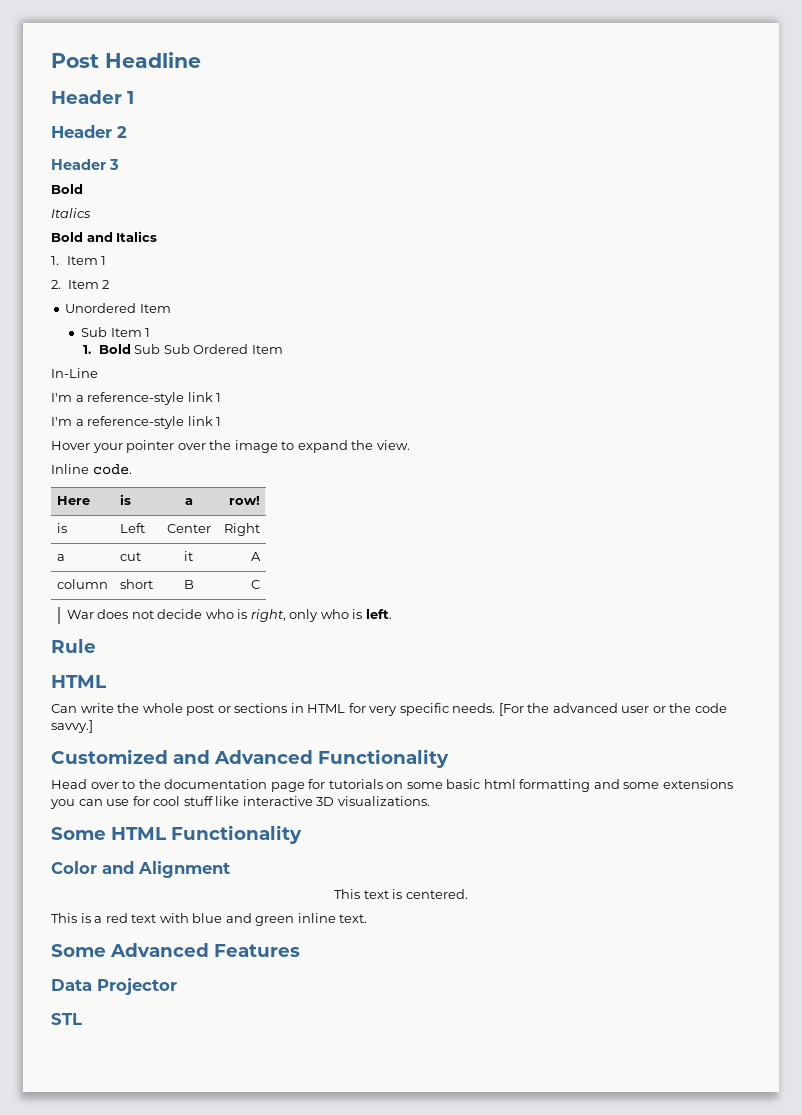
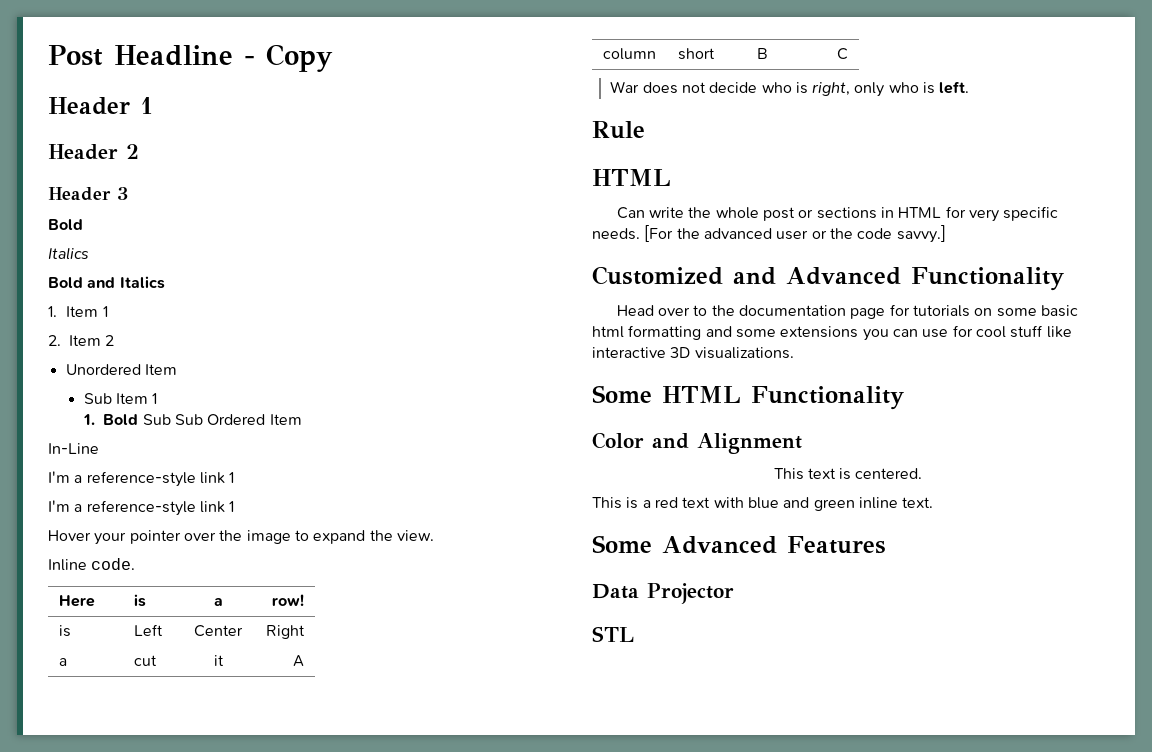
(201, 60) none -> [243,44,333,72] - Copy

